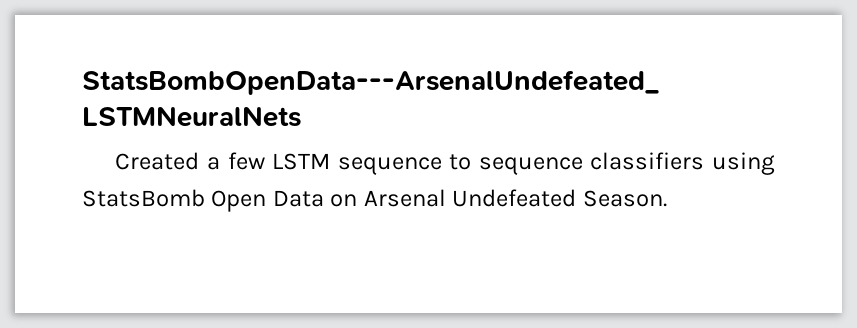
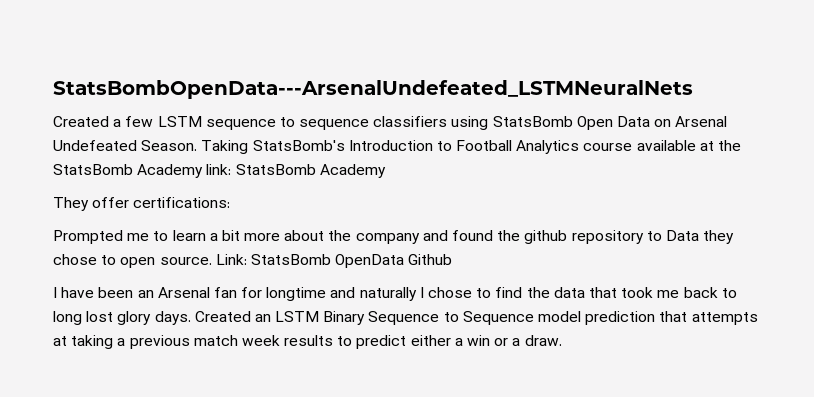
(667, 198) none -> [201,140,742,154] [53,164,386,178] [53,197,231,211] [53,230,735,244] [53,254,453,268] [53,287,737,301] [53,311,758,325] [53,335,562,349] Taking StatsBomb's Introduction to Football Analytics course available at the StatsBomb Academy link: StatsBomb Academy // They offer certifications: // Prompted me to learn a bit more about the company and found the github repository to Data they chose to open source. Link: StatsBomb OpenData Github // I have been an Arsenal fan for longtime and naturally I chose to find the data that took me back to long lost glory days. Created an LSTM Binary Sequence to Sequence model prediction that attempts at taking a previous match week results to predict either a win or a draw.

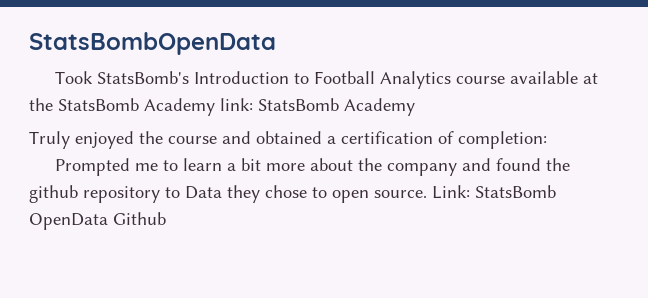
[53,80,693,99] [53,116,728,130] [53,140,249,154] StatsBombOpenData---ArsenalUndefeated_LSTMNeuralNets // Created a few LSTM sequence to sequence classifiers using StatsBomb Open Data on Arsenal Undefeated Season. Taking -> [29,32,276,55] [55,71,94,84] StatsBombOpenData // Took
[53,197,231,211] They offer certifications: -> [29,131,547,149] Truly enjoyed the course and obtained a certification of completion:
[53,287,737,301] [53,311,758,325] [53,335,562,349] // I have been an Arsenal fan for longtime and naturally I chose to find the data that took me back to long lost glory days. Created an LSTM Binary Sequence to Sequence model prediction that attempts at taking a previous match week results to predict either a win or a draw. -> (166, 218) none

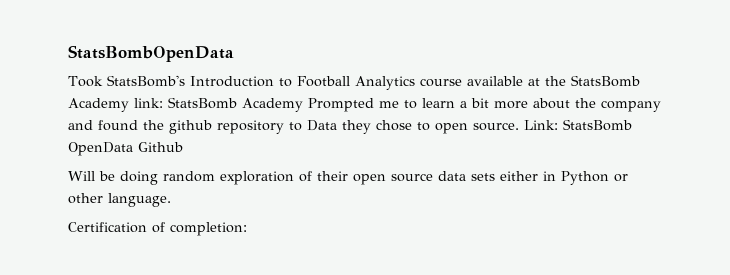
[29,131,547,149] // Truly enjoyed the course and obtained a certification of completion: // -> (303, 105) none
(166, 218) none -> [68,171,628,185] [68,193,171,207] [68,222,247,236] // Will be doing random exploration of their open source data sets either in Python or other language. // Certification of completion:

